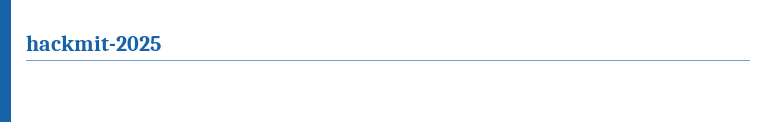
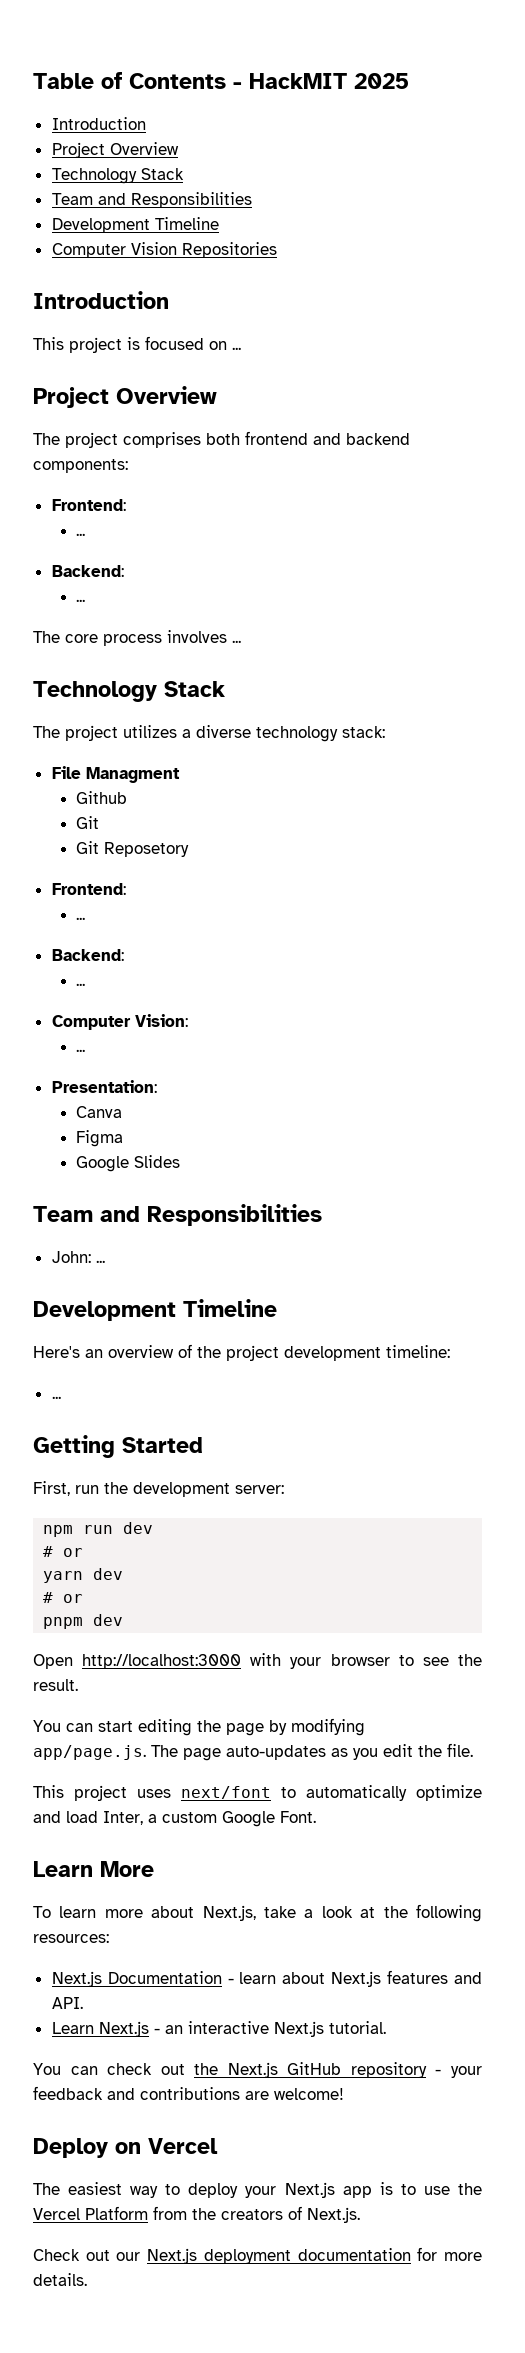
[26,35,161,51] hackmit-2025 -> [33,72,409,89] [51,117,146,130] [51,142,179,158] [51,168,184,184] [51,192,252,208] [51,217,219,233] [51,242,277,258] [33,291,169,309] [33,336,241,353] [33,386,217,408] [33,431,410,448] [33,459,128,473] [51,499,126,511] [76,533,86,536] [51,565,124,577] [76,599,86,602] [33,630,241,646] [33,681,225,702] [33,725,385,742] [51,766,180,783] [76,791,128,804] [76,816,100,829] [76,841,190,857] [51,883,126,895] [76,917,86,920] [51,949,124,961] [76,983,86,986] [51,1014,188,1030] [76,1049,86,1052] [51,1080,157,1093] [76,1106,123,1118] [76,1130,124,1147] [76,1155,181,1172] [33,1204,322,1226] [51,1251,105,1263] [33,1299,277,1321] [33,1344,450,1361] [51,1396,61,1399] [33,1435,203,1458] [33,1481,284,1497] [43,1522,154,1537] [43,1546,84,1557] [43,1568,124,1583] [43,1592,84,1603] [43,1614,124,1629] [33,1653,483,1669] [33,1679,78,1691] [33,1718,365,1736] [33,1743,473,1761] [33,1785,482,1801] [33,1811,316,1827] [33,1861,154,1877] [33,1904,482,1922] [33,1934,109,1943] [51,1970,482,1987] [51,1997,83,2009] [51,2021,386,2037] [33,2062,482,2078] [33,2086,344,2100] [33,2138,218,2158] [33,2182,482,2198] [33,2206,360,2223] [33,2247,483,2264] [33,2273,87,2286] Table of Contents - HackMIT 2025 // Introduction // Project Overview // Technology Stack // Team and Responsibilities // Development Timeline // Computer Vision Repositories // Introduction // This project is focused on ... // Project Overview // The project comprises both frontend and backend components: // Frontend: // ... // Backend: // ... // The core process involves ... // Technology Stack // The project utilizes a diverse technology stack: // File Managment // Github // Git // Git Reposetory // Frontend: // ... // Backend: // ... // Computer Vision: // ... // Presentation: // Canva // Figma // Google Slides // Team and Responsibilities // John: ... // Development Timeline // Here's an overview of the project development timeline: // ... // Getting Started // First, run the development server: // npm run dev // # or // yarn dev // # or // pnpm dev // Open http://localhost:3000 with your browser to see the result. // You can start editing the page by modifying app/page.js. The page auto-updates as you edit the file. // This project uses next/font to automatically optimize and load Inter, a custom Google Font. // Learn More // To learn more about Next.js, take a look at the following resources: // Next.js Documentation - learn about Next.js features and API. // Learn Next.js - an interactive Next.js tutorial. // You can check out the Next.js GitHub repository - your feedback and contributions are welcome! // Deploy on Vercel // The easiest way to deploy your Next.js app is to use the Vercel Platform from the creators of Next.js. // Check out our Next.js deployment documentation for more details.

